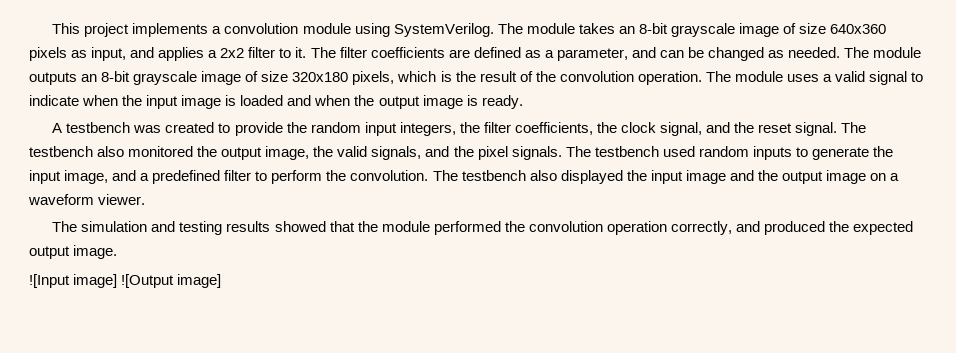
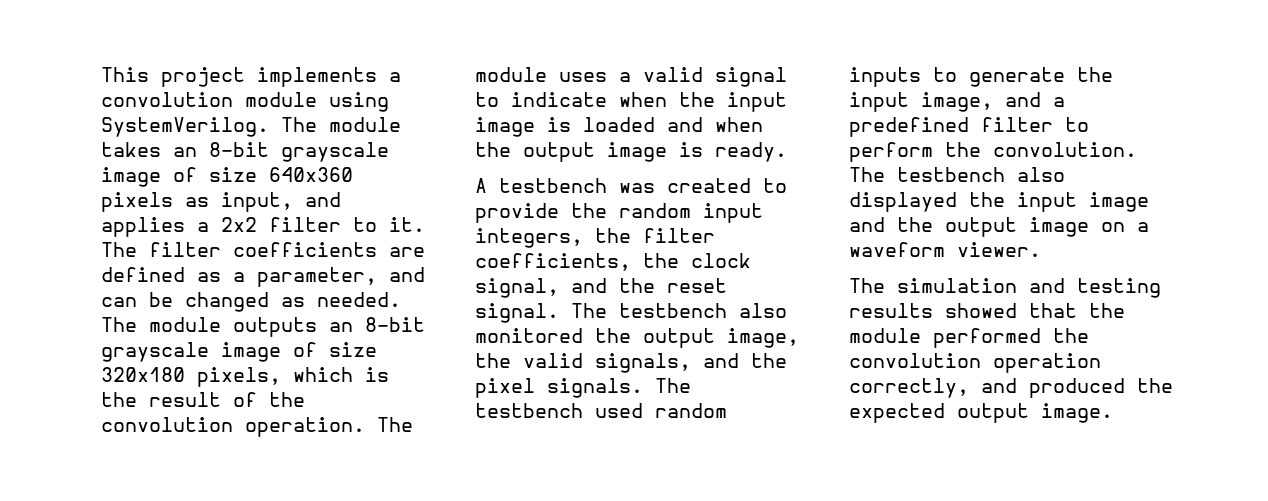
[29,274,222,288] // ![Input image] ![Output image] -> (1113, 413) none

